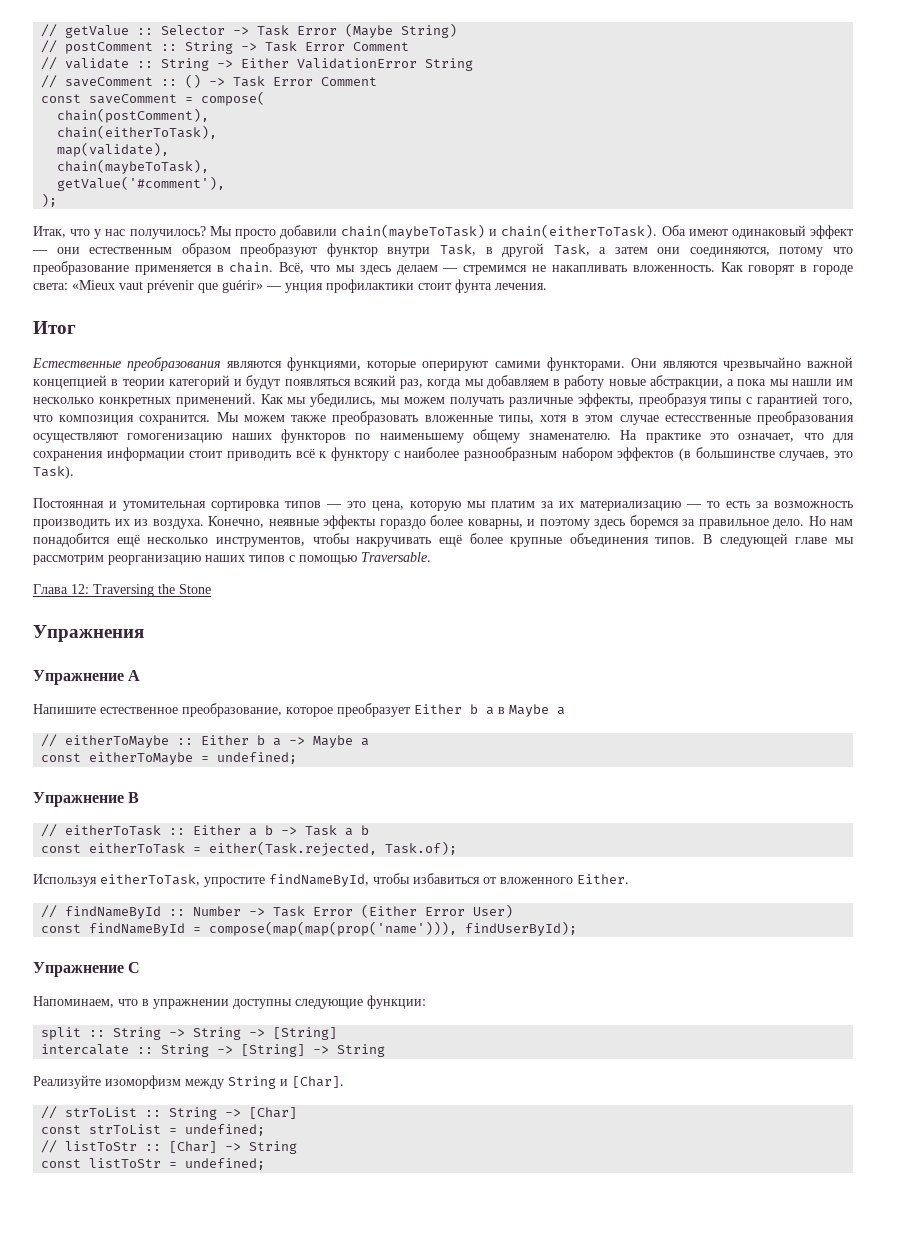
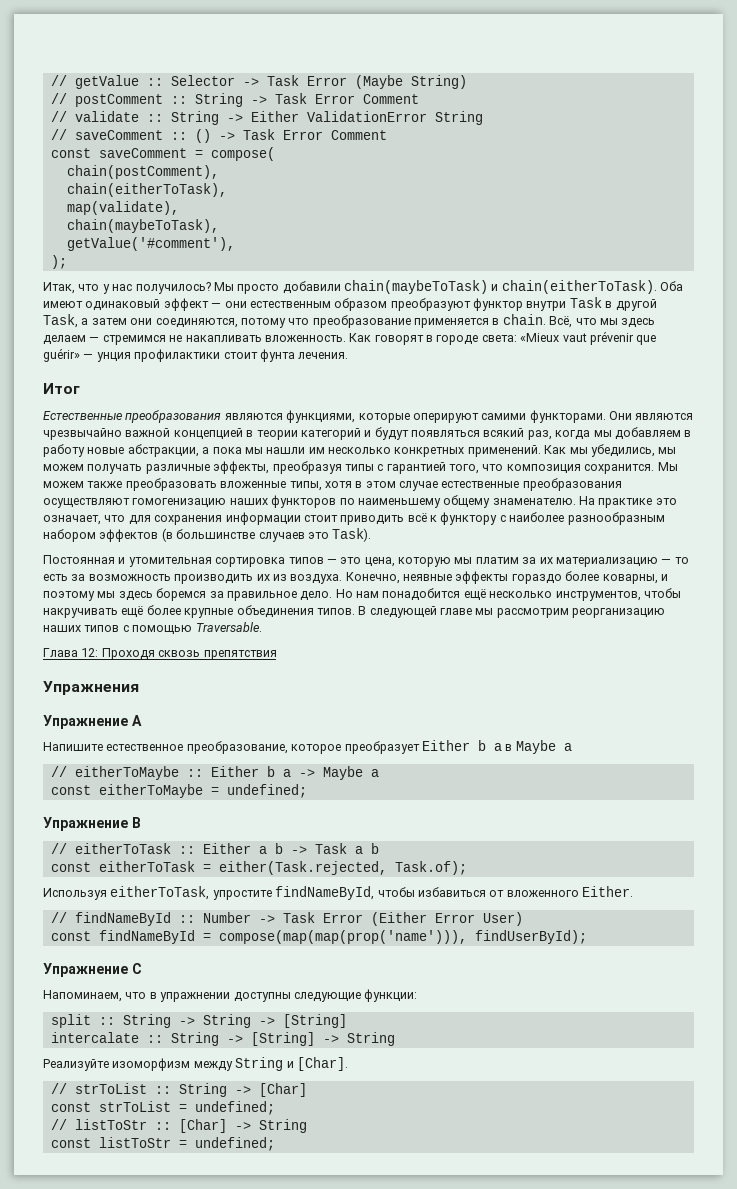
[439,244,476,256] Task, -> [569,297,602,308] Task
[664,415,751,422] естесственные -> [441,481,520,488] естественные
[779,451,830,461] случаев, -> [258,532,305,542] случаев
(590, 524) none -> [97,591,116,598] мы
[93,584,211,597] Traversing the Stone -> [101,648,277,660] Проходя сквозь препятствия

